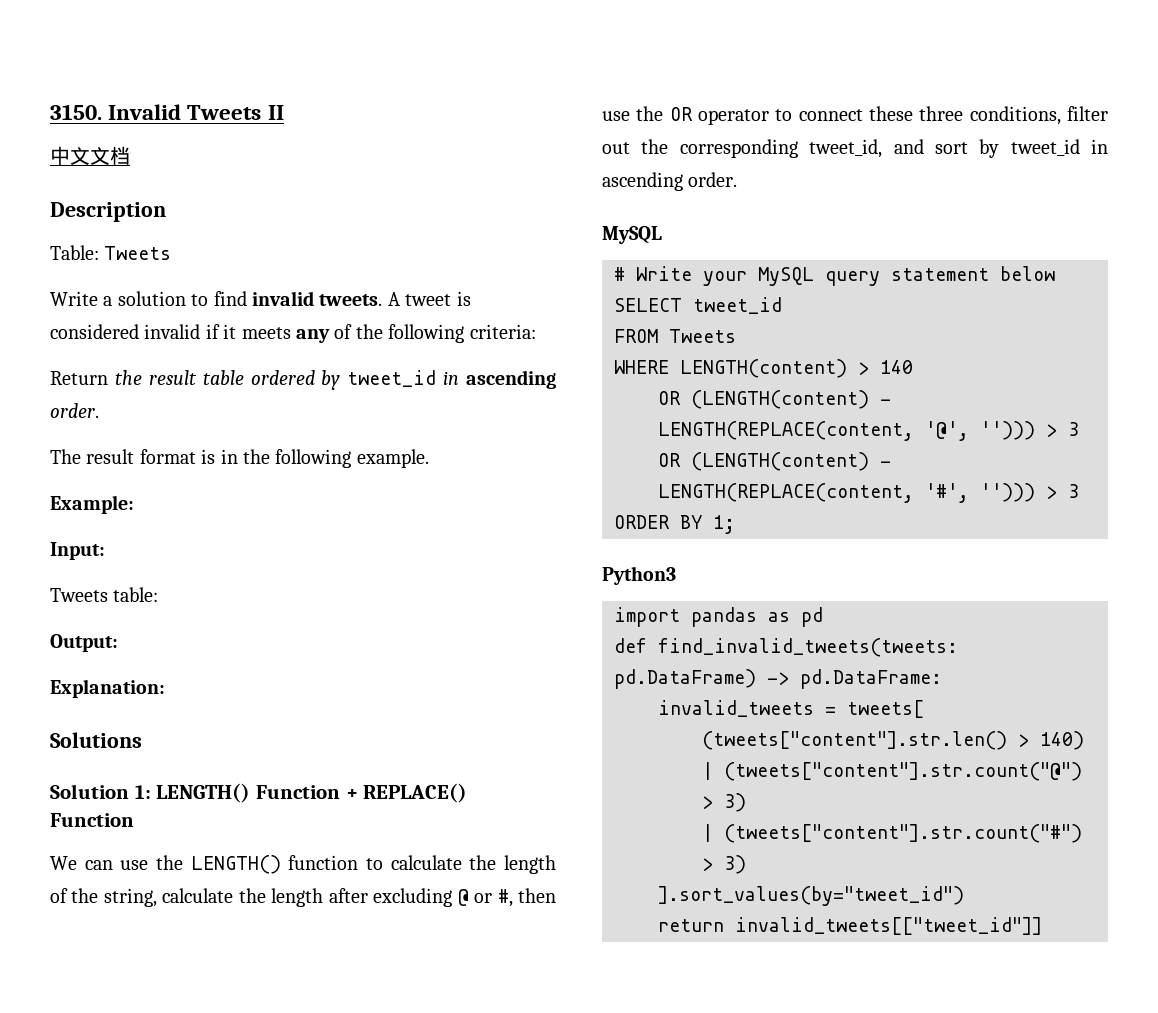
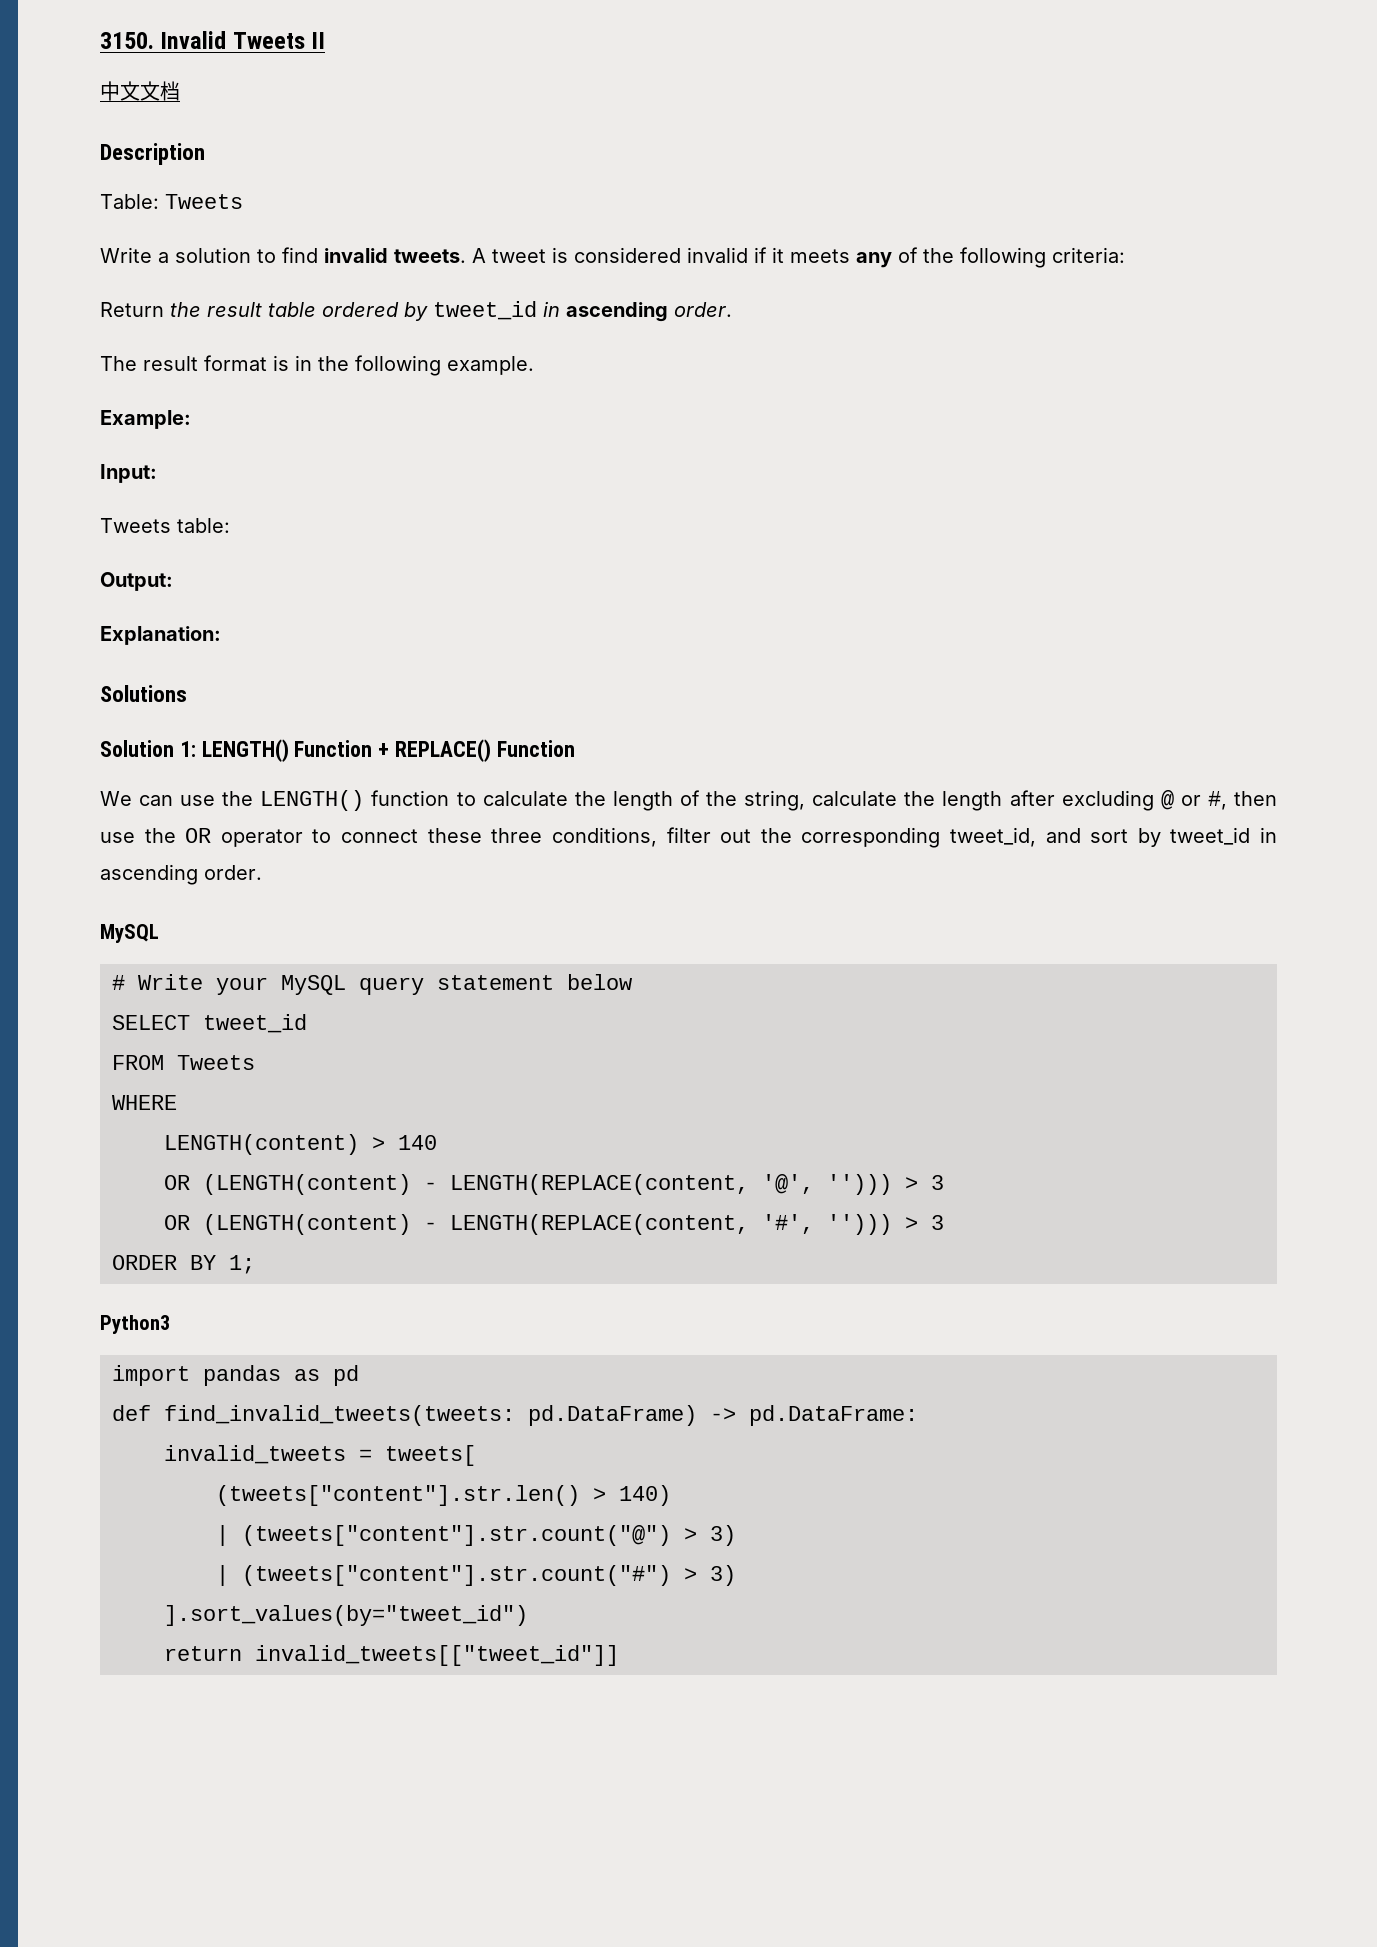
(669, 367) none -> (177, 1102) //

